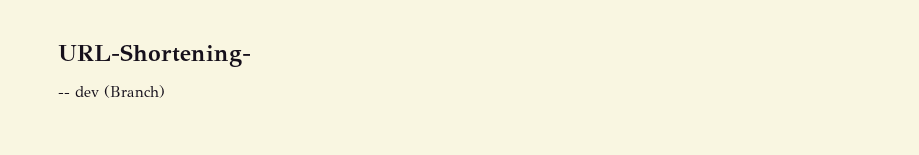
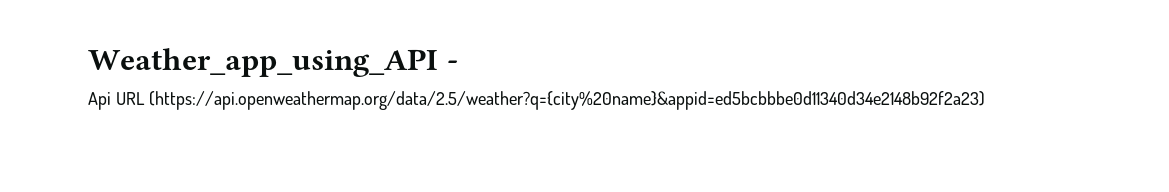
[58,44,251,67] [58,85,165,98] URL-Shortening- // -- dev (Branch) -> [88,48,458,77] [88,91,985,110] Weather_app_using_API - // Api URL (https://api.openweathermap.org/data/2.5/weather?q={city%20name}&appid=ed5bcbbbe0d11340d34e2148b92f2a23)

